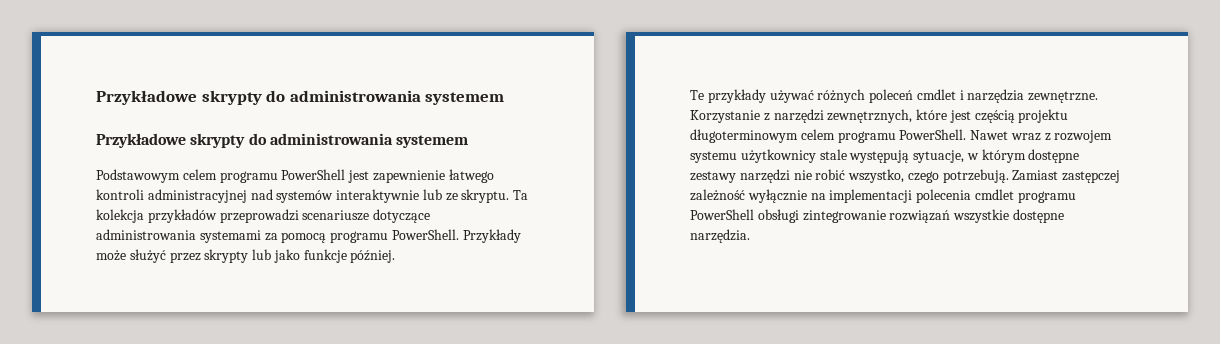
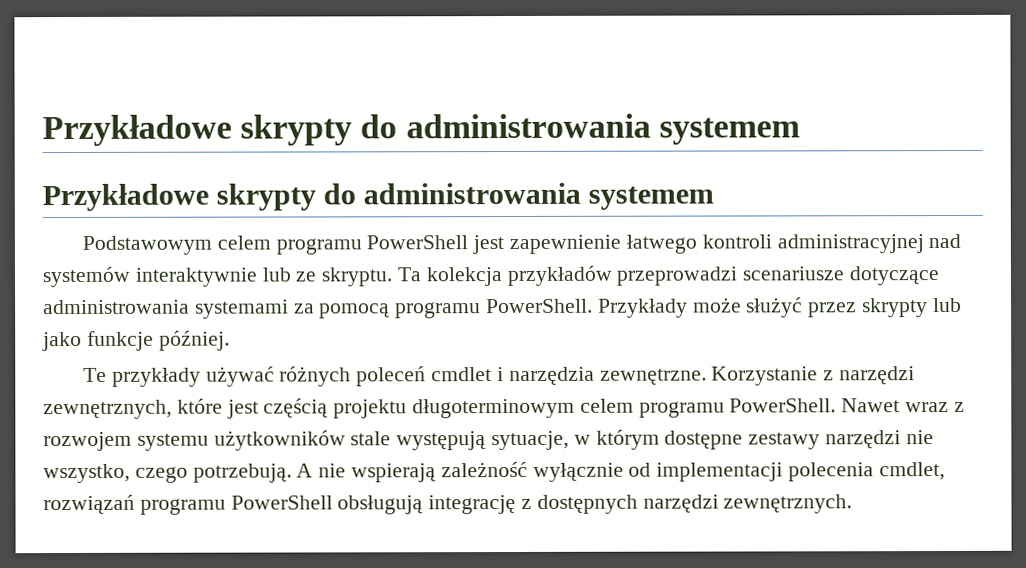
[740,149,816,163] użytkownicy -> [213,430,346,451] użytkowników
[815,169,846,180] robić -> (934, 437) none
[1012,170,1121,183] Zamiast zastępczej -> [296,463,437,483] A nie wspierają
[810,193,826,200] na -> [628,462,652,477] od
[974,189,1076,203] [690,209,1064,223] [690,229,750,243] cmdlet programu PowerShell obsługi zintegrowanie rozwiązań wszystkie dostępne narzędzia. -> [878,462,945,481] [43,494,853,515] cmdlet, rozwiązań programu PowerShell obsługują integrację z dostępnych narzędzi zewnętrznych.

